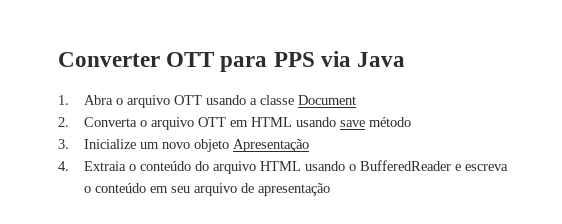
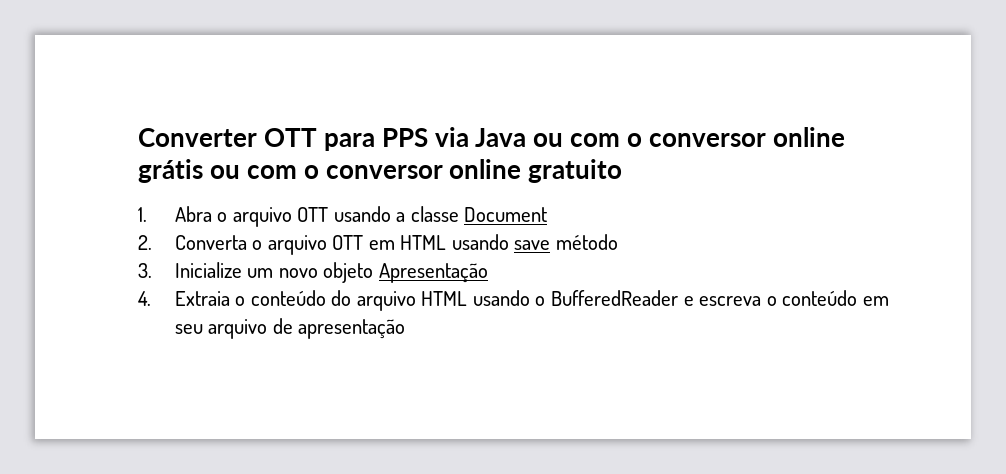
(406, 59) none -> [533,127,845,147] [138,159,623,183] ou com o conversor online grátis ou com o conversor online gratuito

